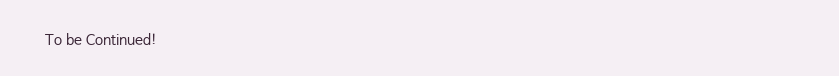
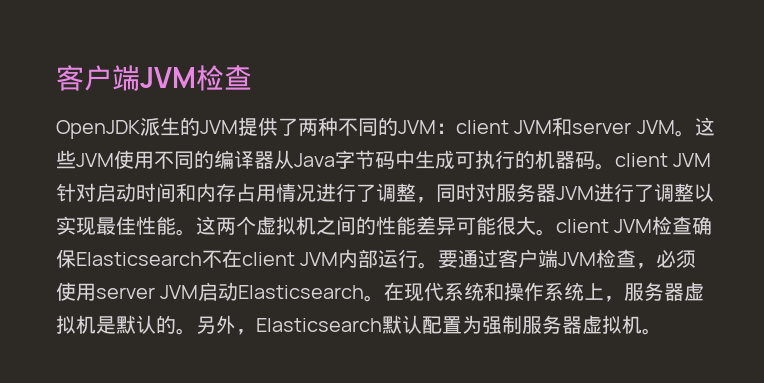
[45,33,157,46] To be Continued! -> [56,65,252,91] [56,117,715,139] [56,150,712,170] [56,183,714,203] [56,216,713,236] [56,249,697,269] [56,282,705,302] [56,315,662,335] 客户端JVM检查 // OpenJDK派生的JVM提供了两种不同的JVM：client JVM和server JVM。这些JVM使用不同的编译器从Java字节码中生成可执行的机器码。client JVM针对启动时间和内存占用情况进行了调整，同时对服务器JVM进行了调整以实现最佳性能。这两个虚拟机之间的性能差异可能很大。client JVM检查确保Elasticsearch不在client JVM内部运行。要通过客户端JVM检查，必须使用server JVM启动Elasticsearch。在现代系统和操作系统上，服务器虚拟机是默认的。另外，Elasticsearch默认配置为强制服务器虚拟机。

